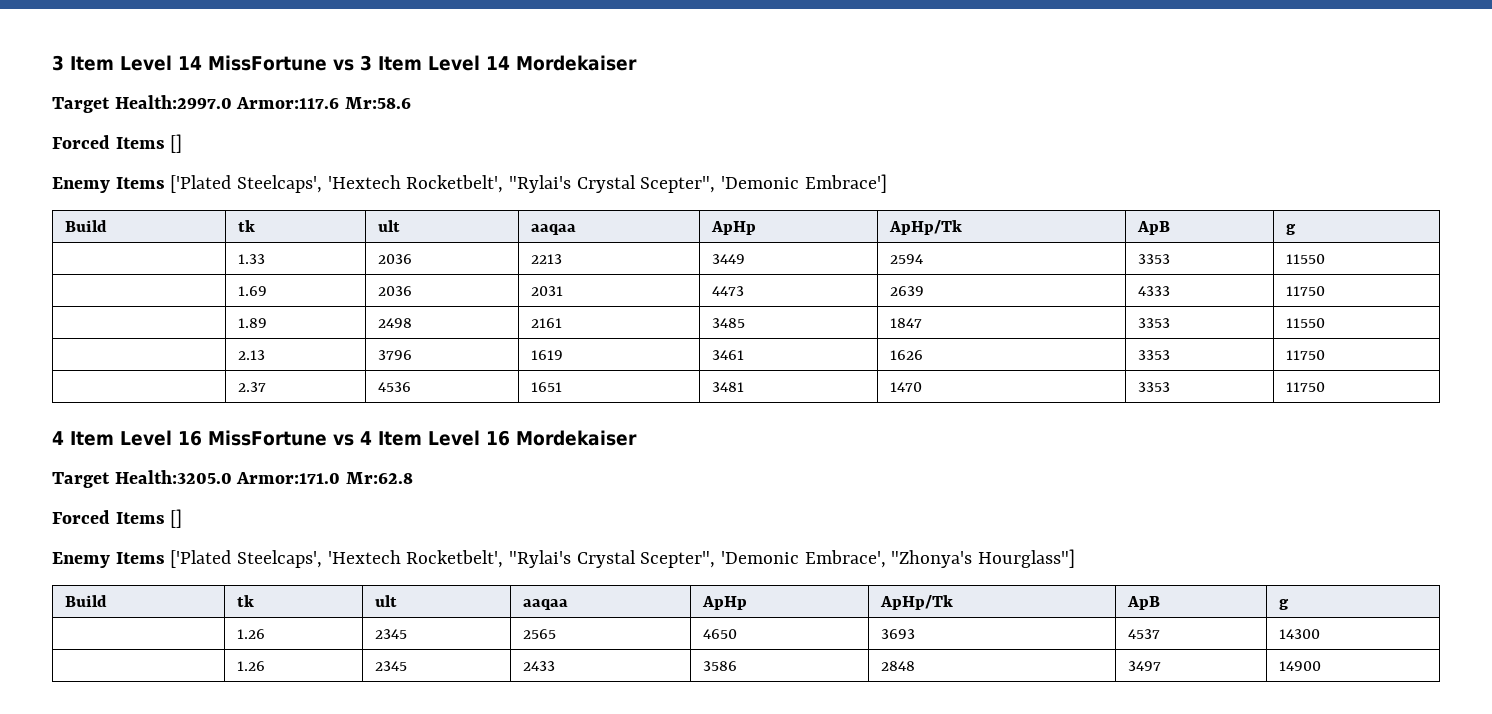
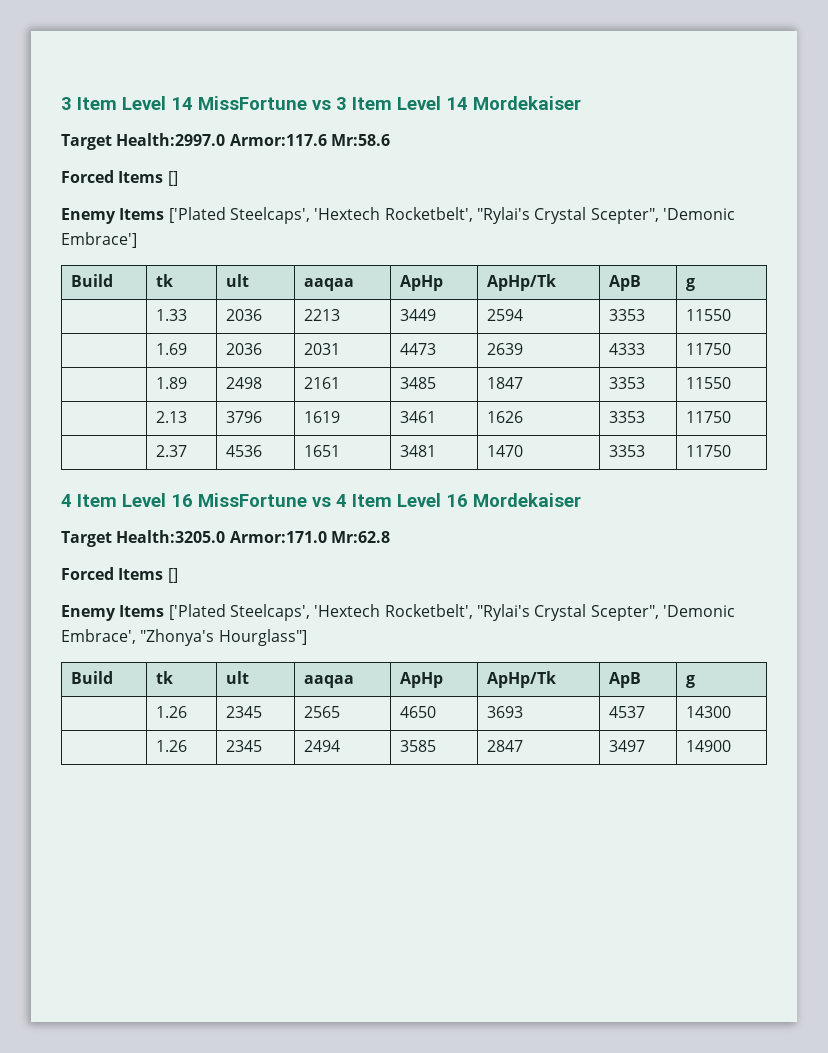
[523,661,556,671] [703,661,738,671] [881,661,916,671] 2433 | 3586 | 2848 -> [303,740,340,752] [399,740,436,752] [486,740,523,752] 2494 | 3585 | 2847

